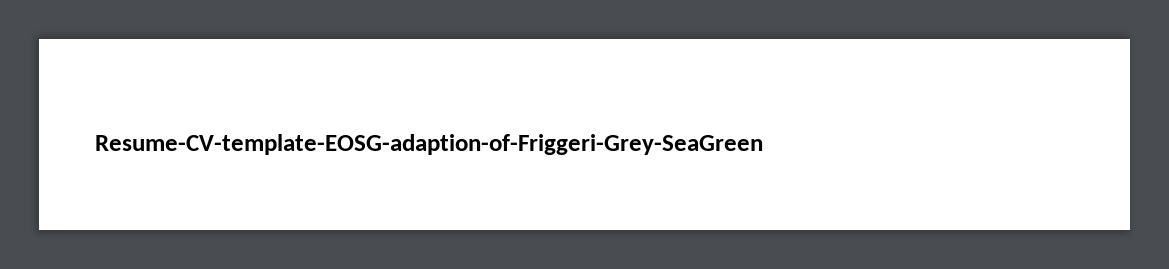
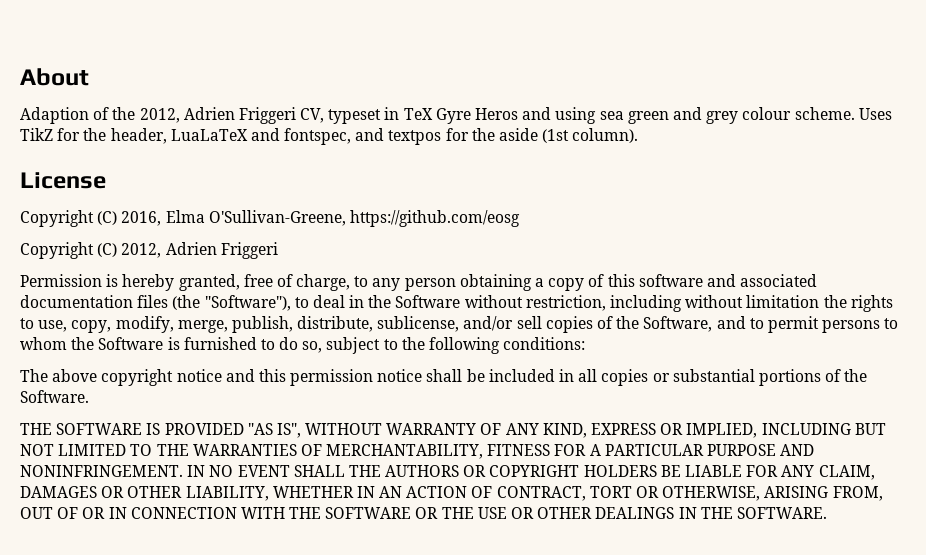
[95,134,763,155] Resume-CV-template-EOSG-adaption-of-Friggeri-Grey-SeaGreen -> [20,68,89,86] [20,107,892,124] [20,128,639,145] [20,172,106,189] [20,210,520,227] [20,242,278,259] [20,274,818,291] [20,295,893,312] [20,316,899,333] [20,337,586,354] [20,369,868,386] [20,390,89,403] [20,423,886,438] [20,444,815,459] [20,465,875,480] [20,486,883,501] [20,507,827,519] About // Adaption of the 2012, Adrien Friggeri CV, typeset in TeX Gyre Heros and using sea green and grey colour scheme. Uses TikZ for the header, LuaLaTeX and fontspec, and textpos for the aside (1st column). // License // Copyright (C) 2016, Elma O'Sullivan-Greene, https://github.com/eosg // Copyright (C) 2012, Adrien Friggeri // Permission is hereby granted, free of charge, to any person obtaining a copy of this software and associated documentation files (the "Software"), to deal in the Software without restriction, including without limitation the rights to use, copy, modify, merge, publish, distribute, sublicense, and/or sell copies of the Software, and to permit persons to whom the Software is furnished to do so, subject to the following conditions: // The above copyright notice and this permission notice shall be included in all copies or substantial portions of the Software. // THE SOFTWARE IS PROVIDED "AS IS", WITHOUT WARRANTY OF ANY KIND, EXPRESS OR IMPLIED, INCLUDING BUT NOT LIMITED TO THE WARRANTIES OF MERCHANTABILITY, FITNESS FOR A PARTICULAR PURPOSE AND NONINFRINGEMENT. IN NO EVENT SHALL THE AUTHORS OR COPYRIGHT HOLDERS BE LIABLE FOR ANY CLAIM, DAMAGES OR OTHER LIABILITY, WHETHER IN AN ACTION OF CONTRACT, TORT OR OTHERWISE, ARISING FROM, OUT OF OR IN CONNECTION WITH THE SOFTWARE OR THE USE OR OTHER DEALINGS IN THE SOFTWARE.

